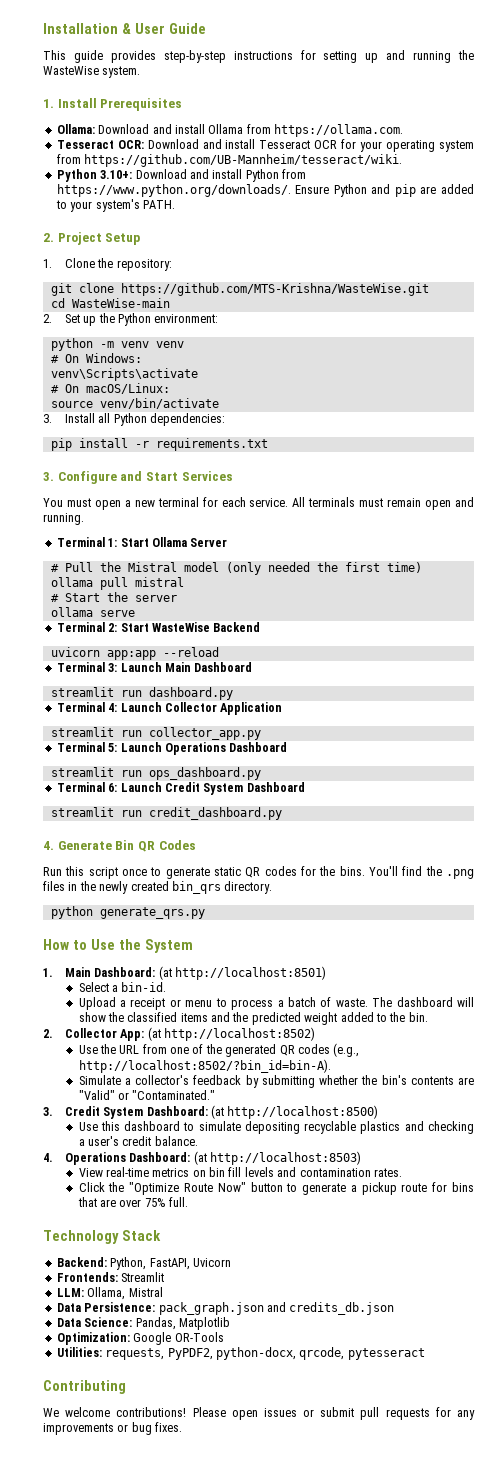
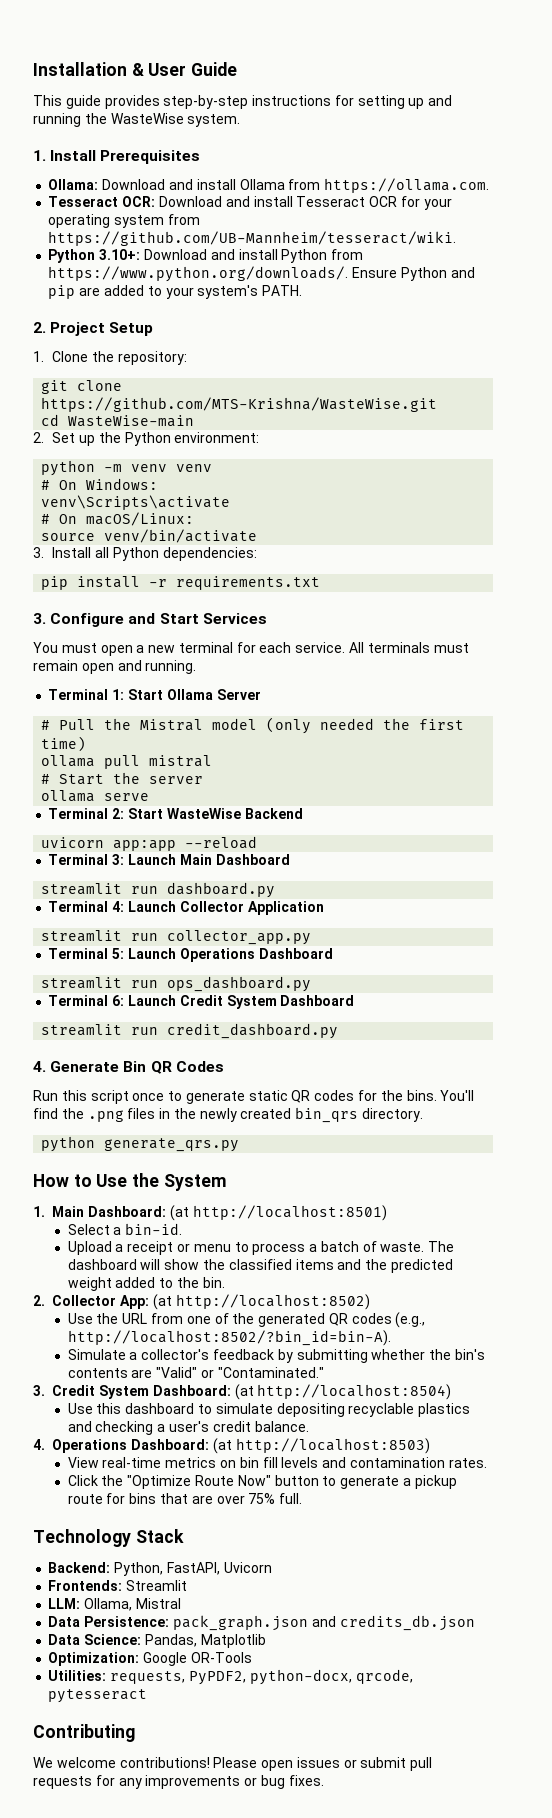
[227,1105,379,1119] http://localhost:8500) -> [257,1384,452,1400] http://localhost:8504)

